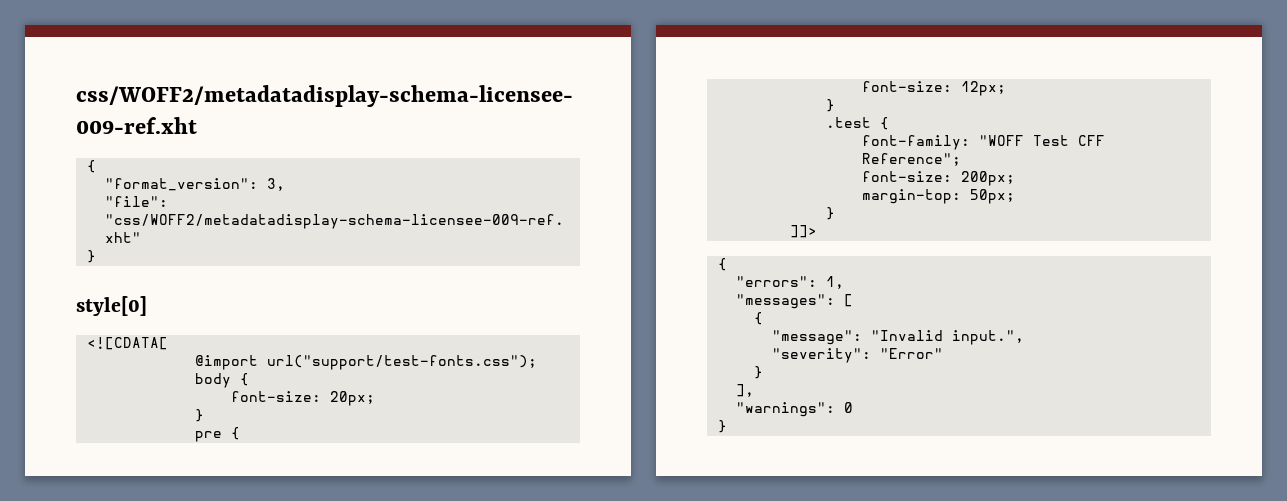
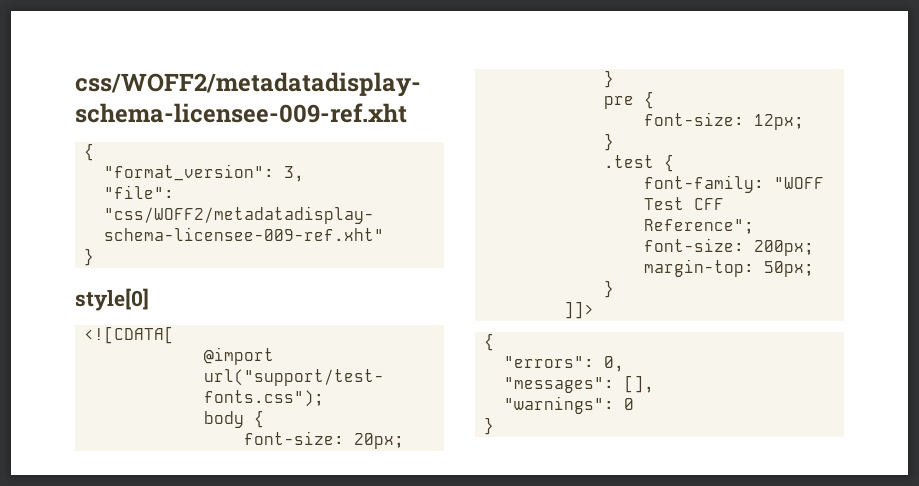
[826,276,845,289] 1, -> [604,356,625,372] 0,
[844,294,854,307] [754,312,764,325] [772,330,1025,345] [772,348,944,363] [754,366,764,379] [736,384,755,397] [ // { // "message": "Invalid input.", // "severity": "Error" // } // ], -> [624,375,655,393] [],

